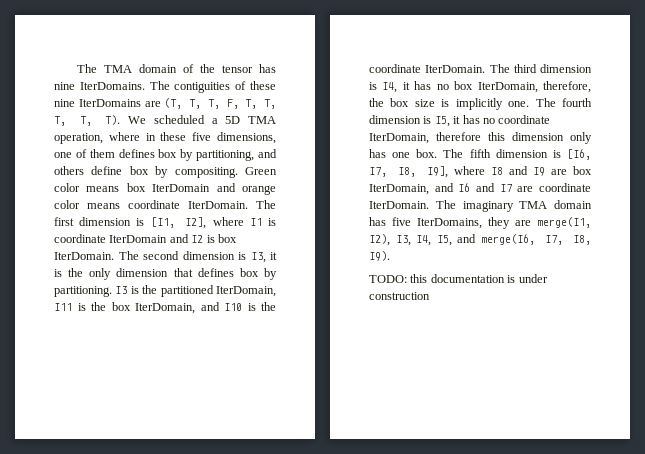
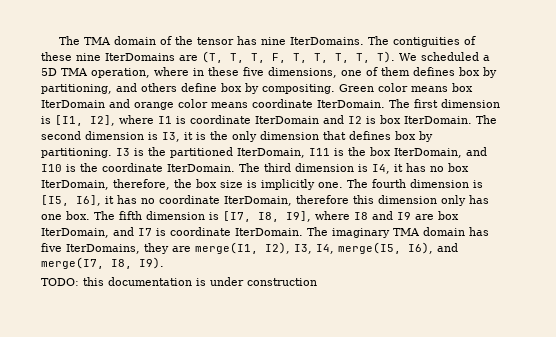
[434,116,450,127] I5, -> [41,195,101,206] [I5, I6],
[567,149,591,160] [369,167,387,177] [I6, I7, -> [223,211,251,222] [I7,
[458,183,534,192] I6 and I7 are -> [138,228,166,236] I7 is
[436,234,564,246] I5, and merge(I6, I7, -> [338,242,458,254] [41,257,104,269] merge(I5, I6), and merge(I7,

